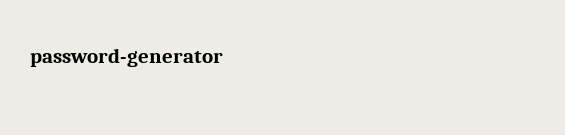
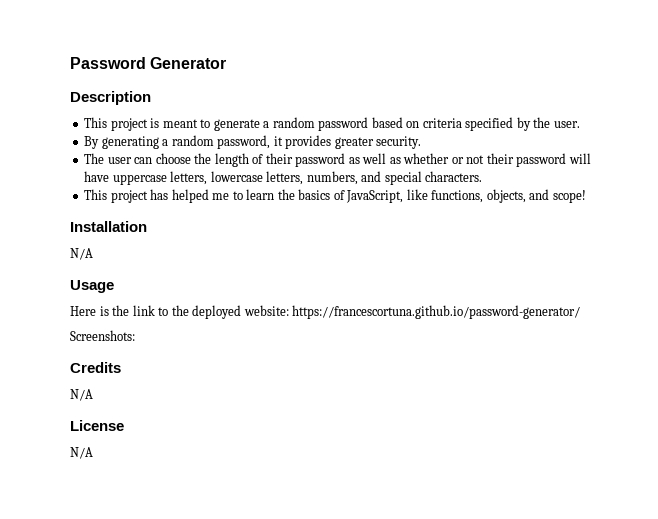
[30,48,223,67] password-generator -> [70,57,227,69] [70,91,151,105] [84,117,580,131] [84,135,422,149] [84,153,591,167] [84,171,483,185] [84,189,586,203] [70,221,147,232] [70,248,93,260] [70,280,114,293] [70,305,581,319] [70,330,135,341] [70,362,121,373] [70,389,93,401] [70,420,124,431] [70,447,93,459] Password Generator // Description // This project is meant to generate a random password based on criteria specified by the user. // By generating a random password, it provides greater security. // The user can choose the length of their password as well as whether or not their password will have uppercase letters, lowercase letters, numbers, and special characters. // This project has helped me to learn the basics of JavaScript, like functions, objects, and scope! // Installation // N/A // Usage // Here is the link to the deployed website: https://francescortuna.github.io/password-generator/ // Screenshots: // Credits // N/A // License // N/A

